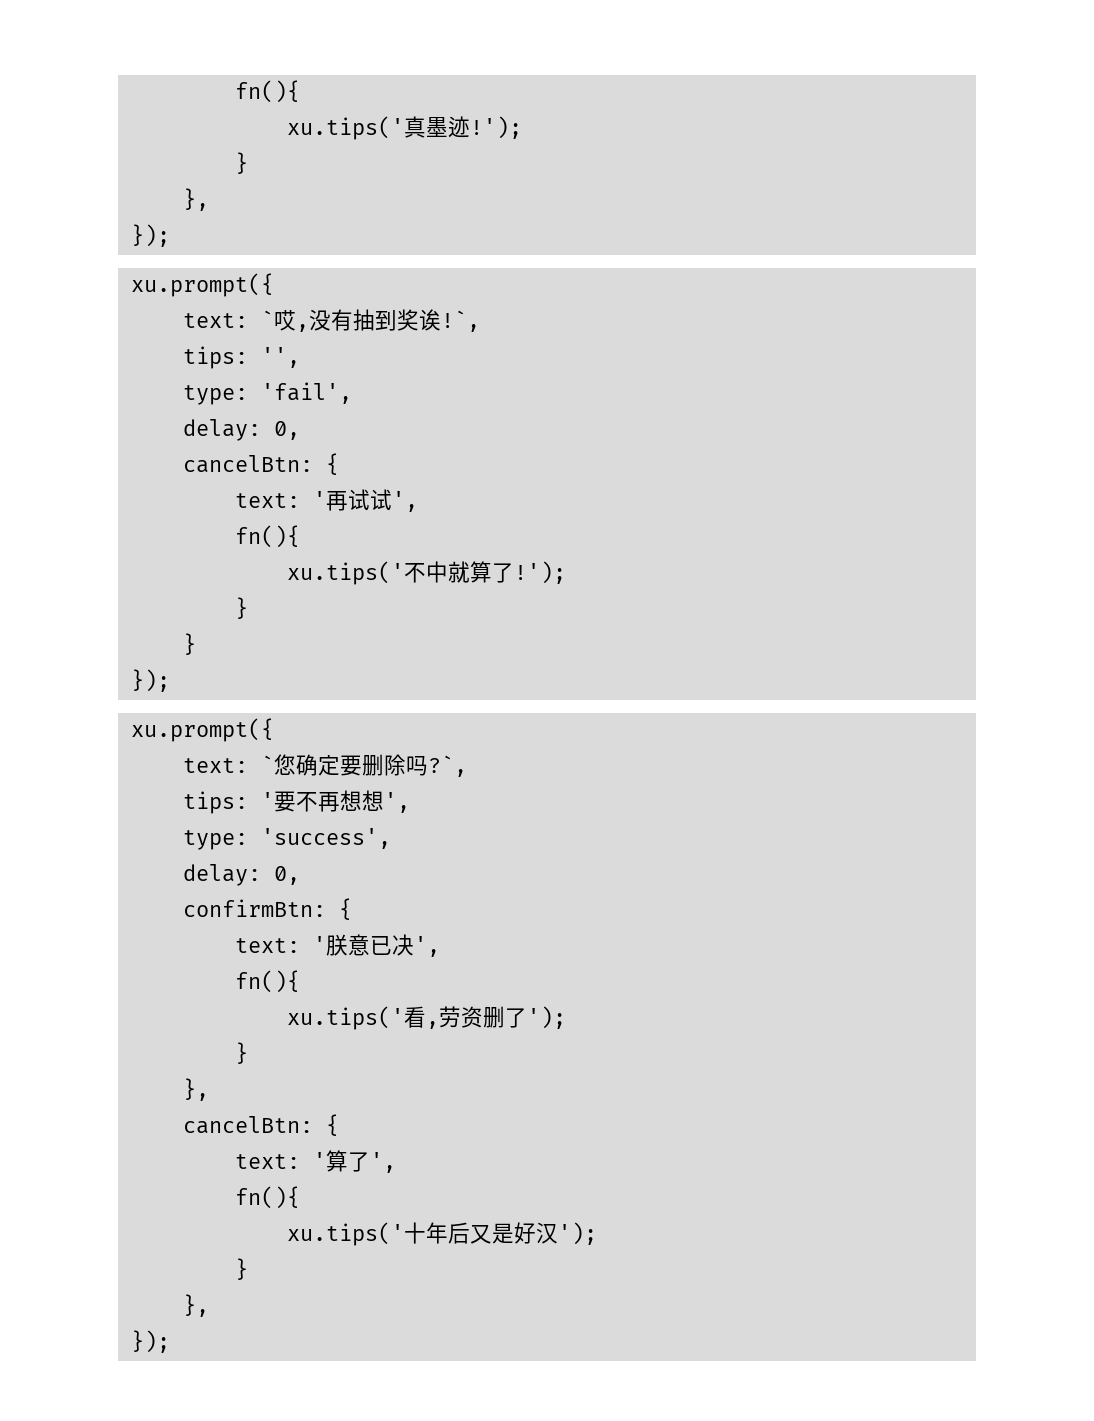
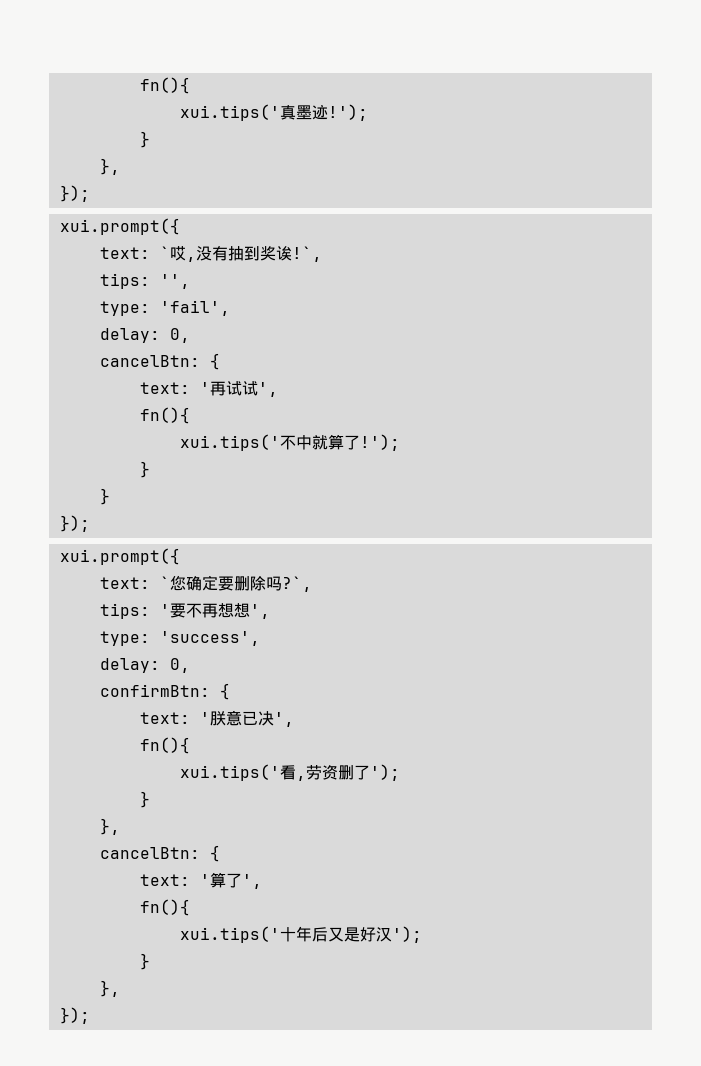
[235,80,301,103] [287,116,405,140] fn(){ // xu.tips(' -> [139,77,190,94] [179,104,280,121] fn(){ // xui.tips('
[131,273,275,297] xu.prompt({ -> [59,218,180,235] xui.prompt({
[287,561,405,585] xu.tips(' -> [179,434,280,451] xui.tips('
[131,718,275,742] xu.prompt({ -> [59,548,180,565] xui.prompt({
[287,1006,405,1030] xu.tips(' -> [179,764,280,781] xui.tips('
[287,1222,405,1246] xu.tips(' -> [179,926,280,943] xui.tips('

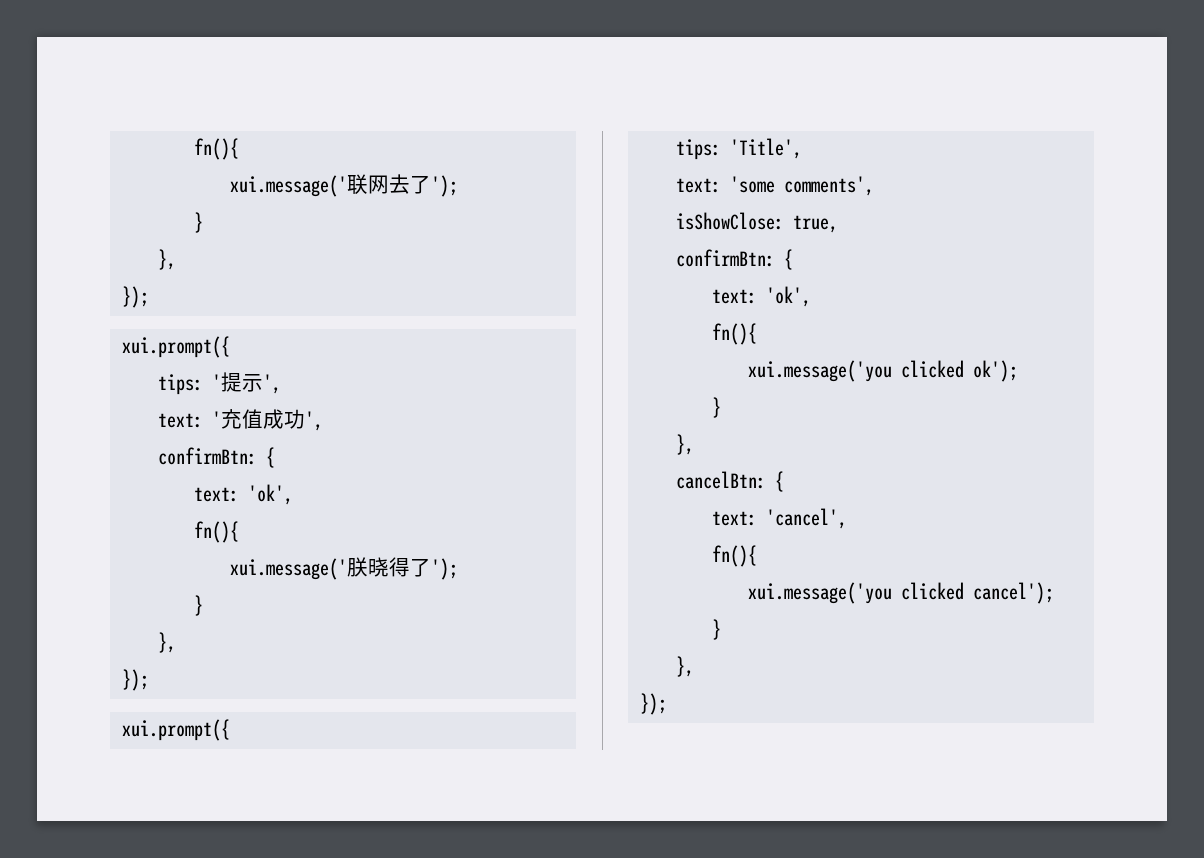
[139,77,190,94] [179,104,368,121] [139,131,150,148] [99,158,120,175] [59,185,90,202] [59,218,180,235] [99,246,322,262] [99,273,190,289] [99,300,230,316] [99,328,190,343] [99,353,220,370] [139,381,278,397] [139,407,190,424] [179,434,400,451] [139,461,150,478] [99,488,110,505] [59,515,90,532] [59,548,180,565] [99,575,312,592] [99,603,270,619] [99,631,260,646] [99,658,190,673] [99,683,230,700] [139,710,294,727] [139,737,190,754] [179,764,400,781] fn(){ // xui.tips('真墨迹!'); // } // }, // }); // xui.prompt({ // text: `哎,没有抽到奖诶!`, // tips: '', // type: 'fail', // delay: 0, // cancelBtn: { // text: '再试试', // fn(){ // xui.tips('不中就算了!'); // } // } // }); // xui.prompt({ // text: `您确定要删除吗?`, // tips: '要不再想想', // type: 'success', // delay: 0, // confirmBtn: { // text: '朕意已决', // fn(){ // xui.tips('看,劳资删了'); -> [194,138,239,160] [230,174,458,197] [194,212,203,233] [158,249,176,270] [122,286,149,308] [122,336,230,358] [158,372,281,395] [158,409,323,431] [158,447,275,468] [194,484,293,505] [194,521,239,543] [230,557,458,580] [194,595,203,616] [158,632,176,653] [122,669,149,691] [122,719,230,741] [676,138,802,160] [676,176,874,196] [676,212,838,233] [676,249,793,270] [712,286,811,307] [712,323,757,345] [748,360,1018,382] fn(){ // xui.message('联网去了'); // } // }, // }); // xui.prompt({ // tips: '提示', // text: '充值成功', // confirmBtn: { // text: 'ok', // fn(){ // xui.message('朕晓得了'); // } // }, // }); // xui.prompt({ // tips: 'Title', // text: 'some comments', // isShowClose: true, // confirmBtn: { // text: 'ok', // fn(){ // xui.message('you clicked ok');
[199,872,262,889] [139,899,190,916] [179,926,422,943] '算了', // fn(){ // xui.tips('十年后又是好汉'); -> [766,508,847,529] [712,545,757,567] [748,582,1054,604] 'cancel', // fn(){ // xui.message('you clicked cancel');

